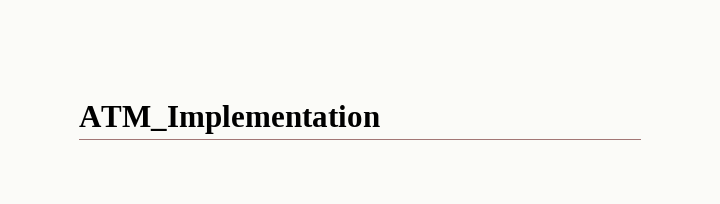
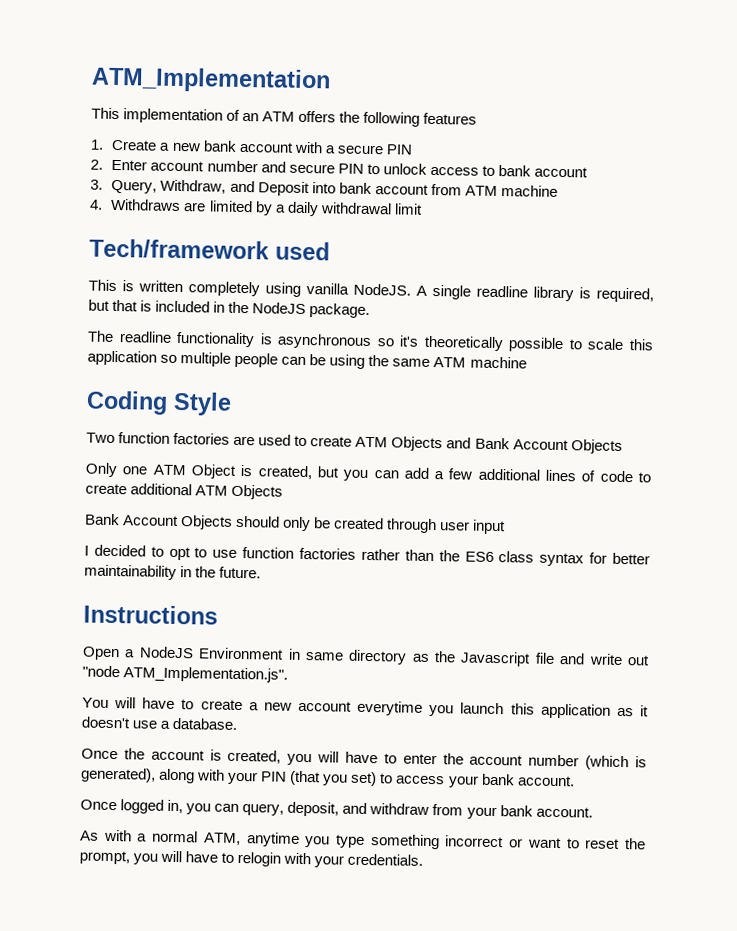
(380, 119) none -> [91,107,478,127] [90,139,413,155] [90,159,588,178] [90,179,558,197] [89,198,423,217] [89,238,330,261] [88,279,654,303] [88,299,371,319] [87,330,655,353] [87,350,527,369] [86,390,232,416] [86,432,623,454] [85,462,651,483] [85,483,284,500] [85,513,507,535] [84,544,651,567] [84,564,262,580] [83,604,218,625] [82,646,650,667] [82,665,289,683] [82,697,649,719] [81,716,239,730] [81,748,648,771] [81,767,575,788] [80,799,593,820] [80,829,647,850] [79,850,424,868] // This implementation of an ATM offers the following features // 1. Create a new bank account with a secure PIN // 2. Enter account number and secure PIN to unlock access to bank account // 3. Query, Withdraw, and Deposit into bank account from ATM machine // 4. Withdraws are limited by a daily withdrawal limit // Tech/framework used // This is written completely using vanilla NodeJS. A single readline library is required, but that is included in the NodeJS package. // The readline functionality is asynchronous so it's theoretically possible to scale this application so multiple people can be using the same ATM machine // Coding Style // Two function factories are used to create ATM Objects and Bank Account Objects // Only one ATM Object is created, but you can add a few additional lines of code to create additional ATM Objects // Bank Account Objects should only be created through user input // I decided to opt to use function factories rather than the ES6 class syntax for better maintainability in the future. // Instructions // Open a NodeJS Environment in same directory as the Javascript file and write out "node ATM_Implementation.js". // You will have to create a new account everytime you launch this application as it doesn't use a database. // Once the account is created, you will have to enter the account number (which is generated), along with your PIN (that you set) to access your bank account. // Once logged in, you can query, deposit, and withdraw from your bank account. // As with a normal ATM, anytime you type something incorrect or want to reset the prompt, you will have to relogin with your credentials.

